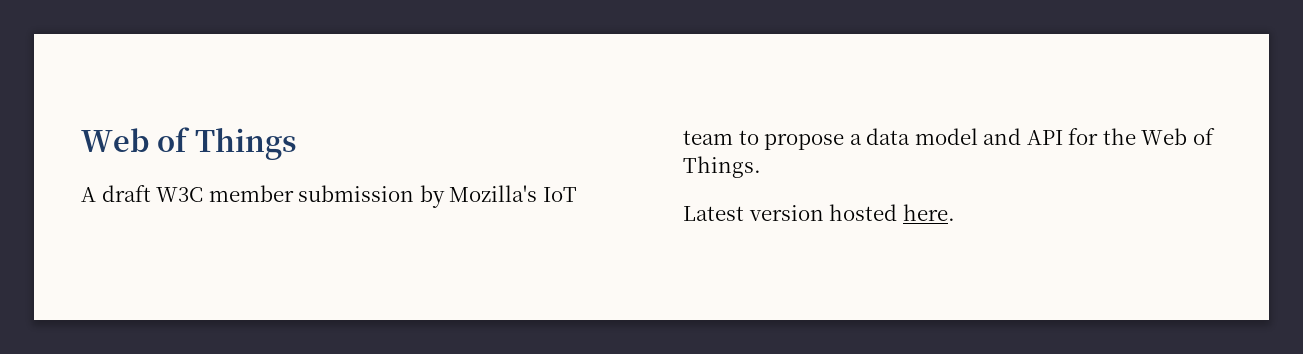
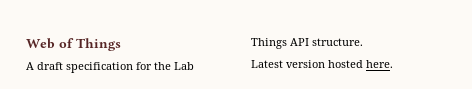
[156,185,577,208] [683,128,1215,150] [683,156,761,178] W3C member submission by Mozilla's IoT team to propose a data model and API for the Web of Things. -> [66,62,194,73] [251,38,363,49] specification for the Lab Things API structure.

